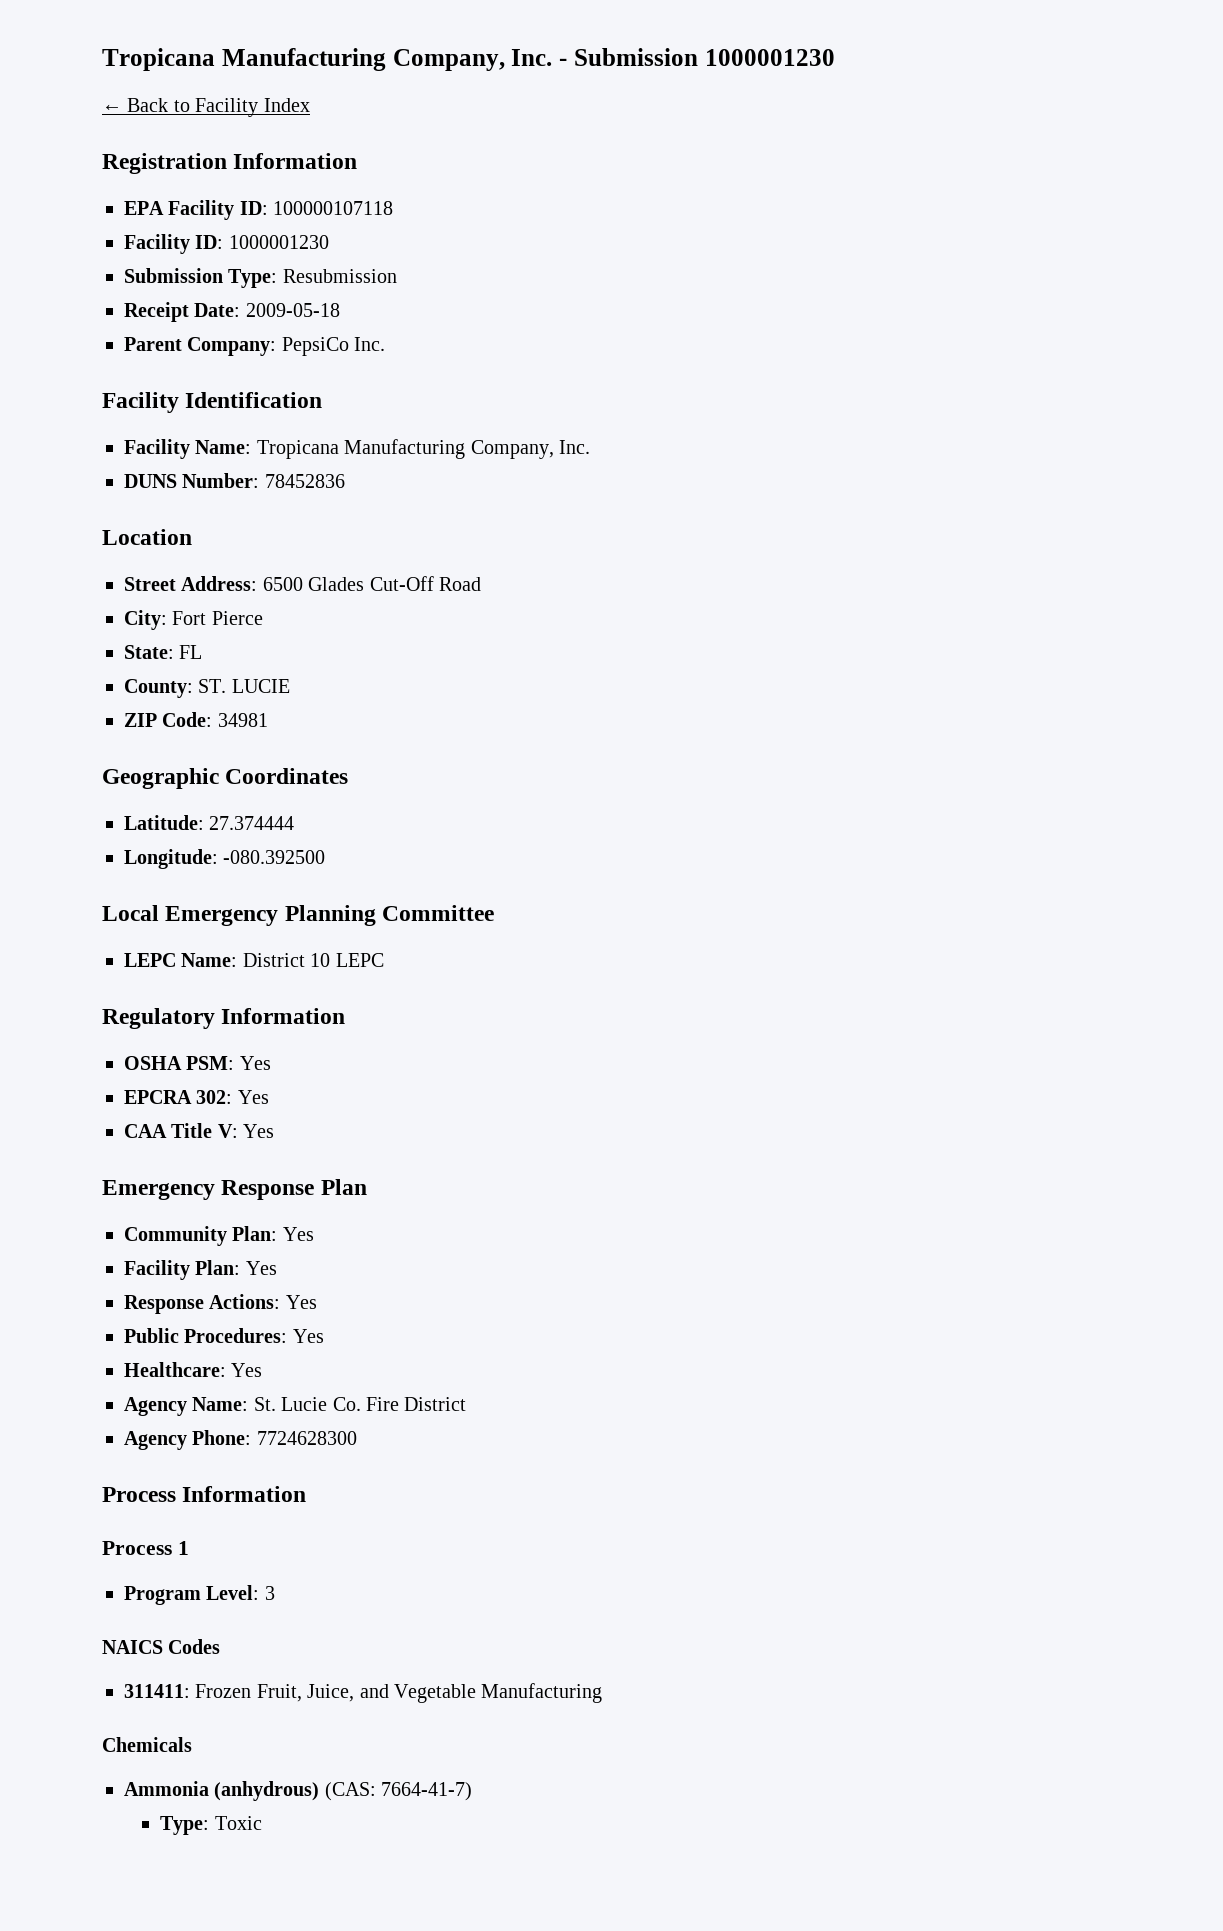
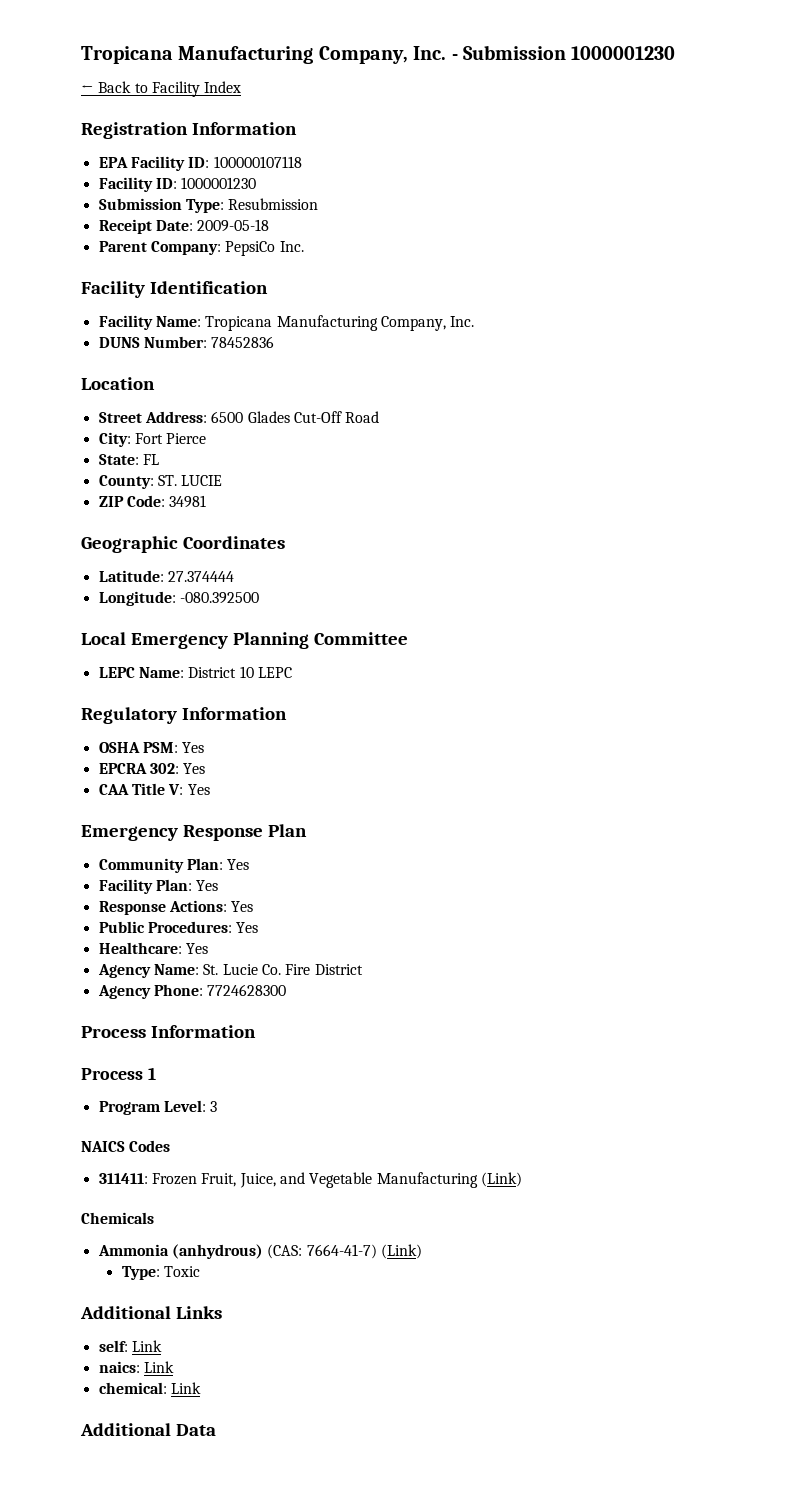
(603, 1693) none -> [480,1172,522,1187] (Link)
(473, 1791) none -> [380,1244,422,1259] (Link)
(262, 1823) none -> [80,1306,222,1319] [98,1340,162,1352] [98,1361,174,1373] [98,1382,201,1394] [80,1423,216,1436] // Additional Links // self: Link // naics: Link // chemical: Link // Additional Data

